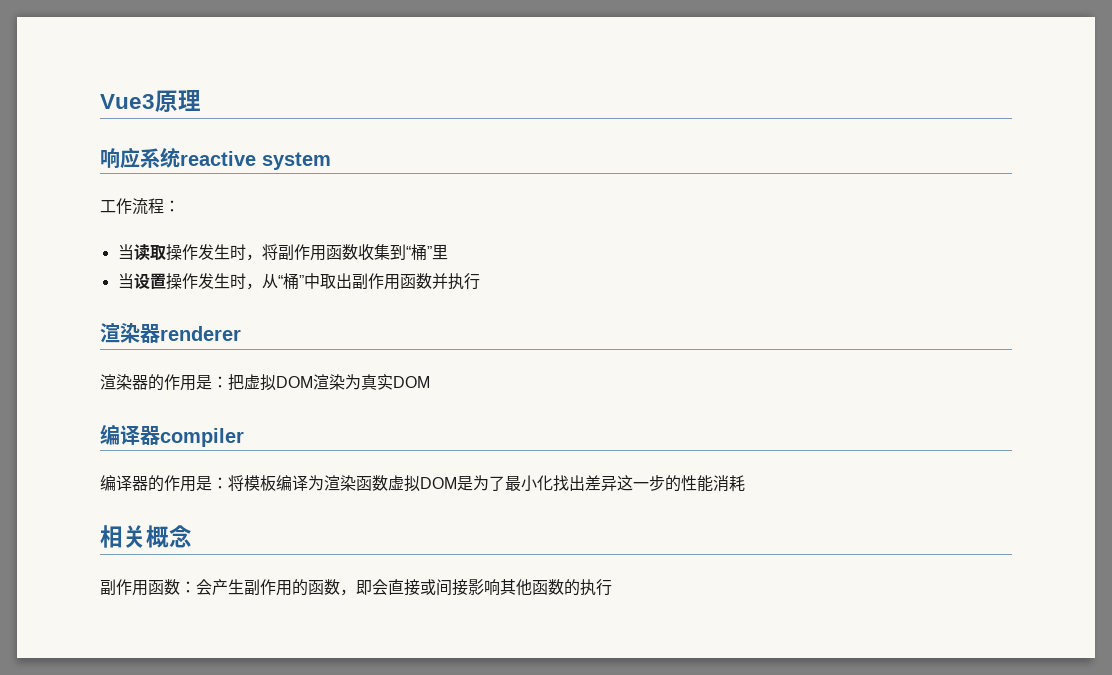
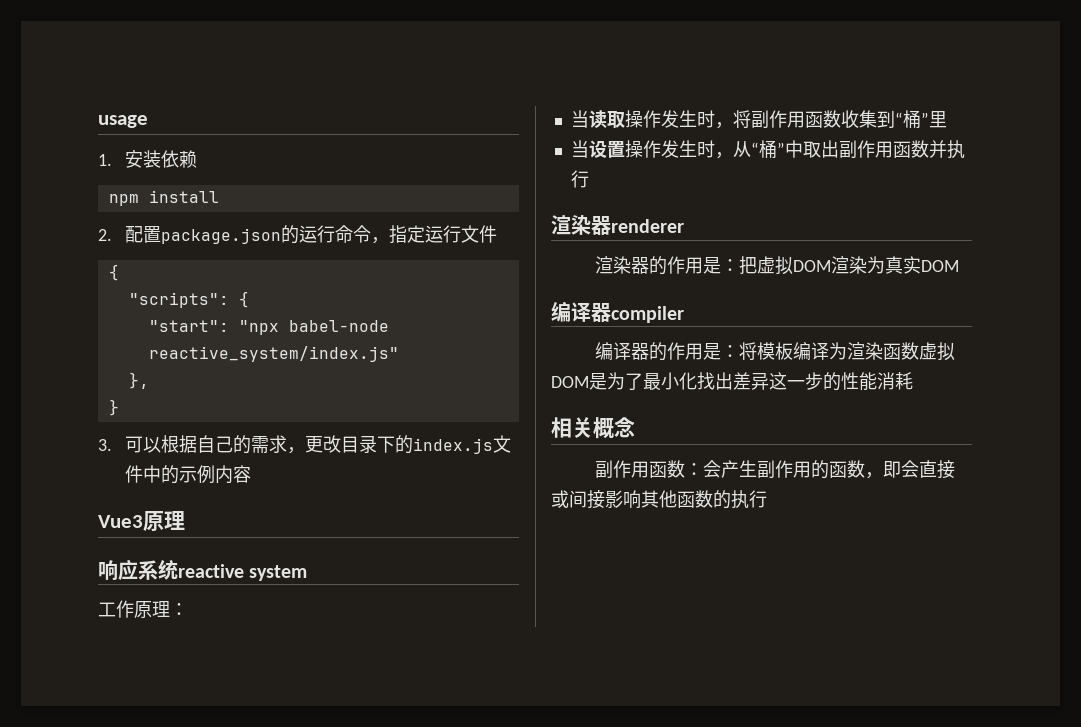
(100, 101) none -> [98,115,148,128] [98,150,198,168] [108,190,219,206] [98,225,498,244] [108,264,119,281] [128,291,249,308] [148,320,389,335] [148,346,399,362] [128,372,149,389] [108,399,119,416] [98,435,512,454] [125,465,252,484] usage // 1.安装依赖 // npm install // 2.配置package.json的运行命令，指定运行文件 // { // "scripts": { // "start": "npx babel-node reactive_system/index.js" // }, // } // 3.可以根据自己的需求，更改目录下的index.js文件中的示例内容 //
[132,198,164,215] 流程 -> [134,601,170,618] 原理

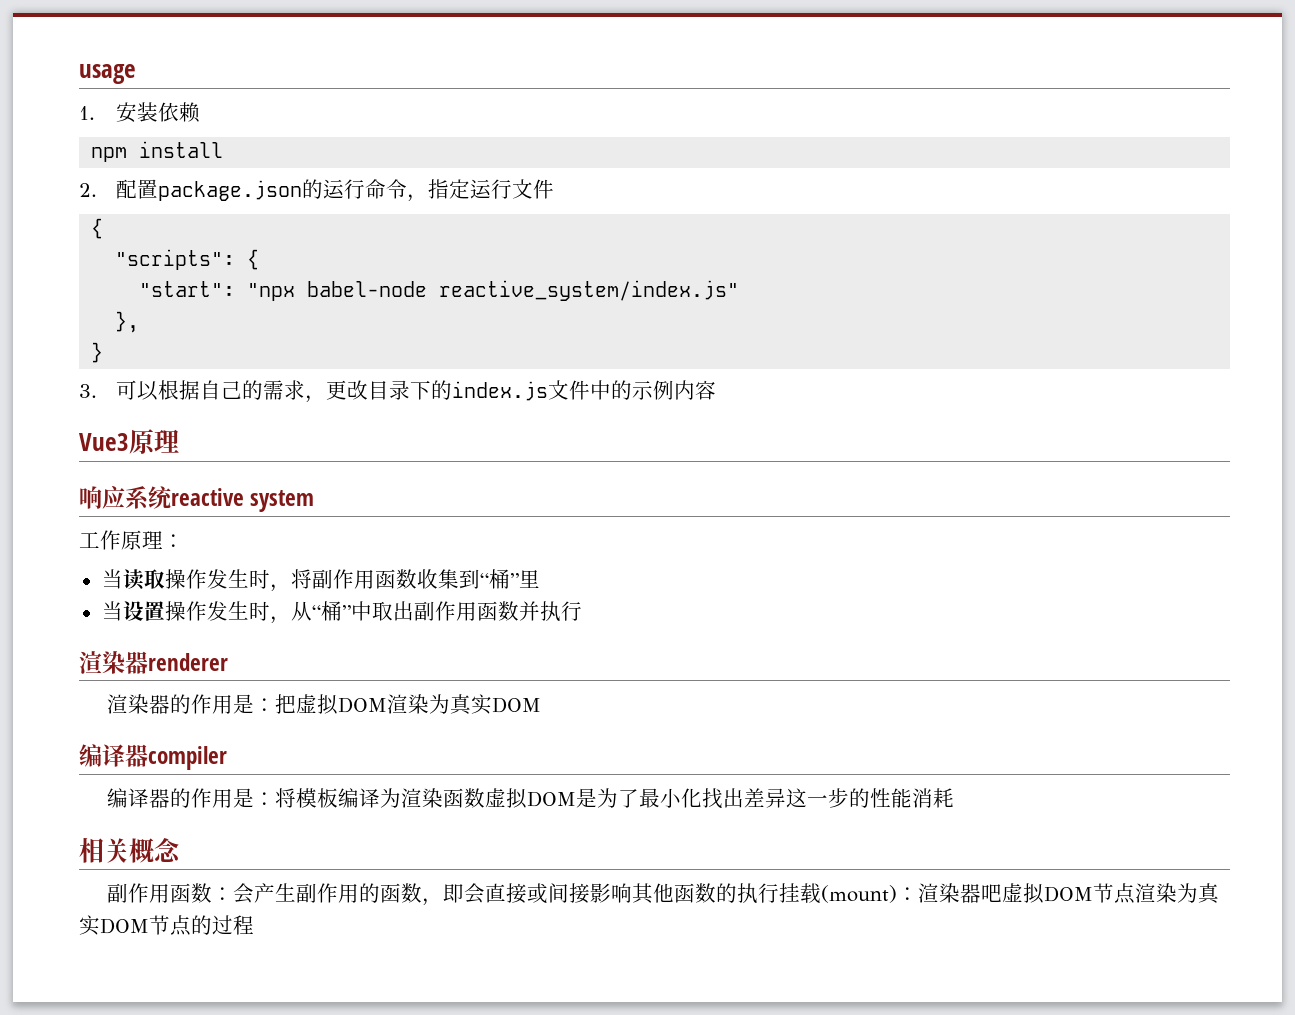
(767, 499) none -> [779,883,1220,904] [79,915,254,936] 挂载(mount)：渲染器吧虚拟DOM节点渲染为真实DOM节点的过程

